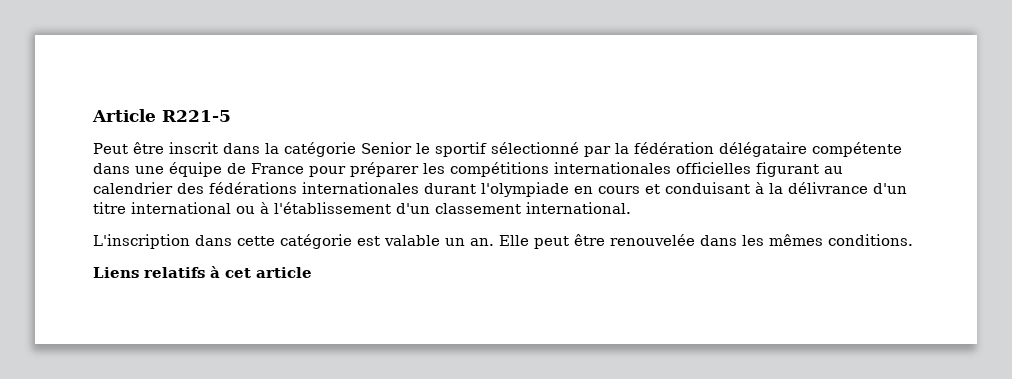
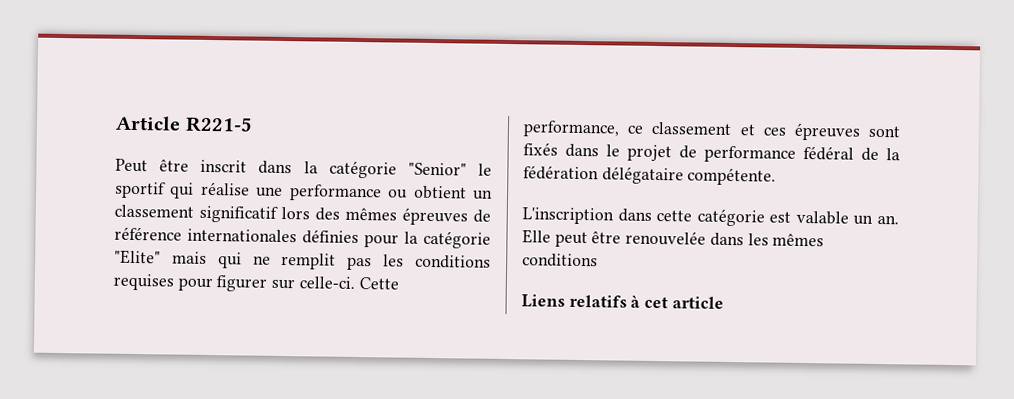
[361,142,412,154] Senior -> [407,162,467,176] "Senior"
[491,142,902,157] [93,162,843,177] [93,182,907,197] [93,202,631,214] sélectionné par la fédération délégataire compétente dans une équipe de France pour préparer les compétitions internationales officielles figurant au calendrier des fédérations internationales durant l'olympiade en cours et conduisant à la délivrance d'un titre international ou à l'établissement d'un classement international. -> [169,181,494,202] [114,204,491,226] [114,226,491,249] [114,249,491,271] [113,273,399,292] [523,120,901,141] [523,142,900,163] [523,165,777,186] qui réalise une performance ou obtient un classement significatif lors des mêmes épreuves de référence internationales définies pour la catégorie "Elite" mais qui ne remplit pas les conditions requises pour figurer sur celle-ci. Cette performance, ce classement et ces épreuves sont fixés dans le projet de performance fédéral de la fédération délégataire compétente.
[828,234,913,246] conditions. -> [522,253,598,268] conditions

